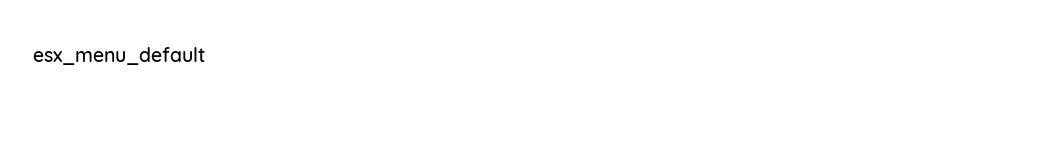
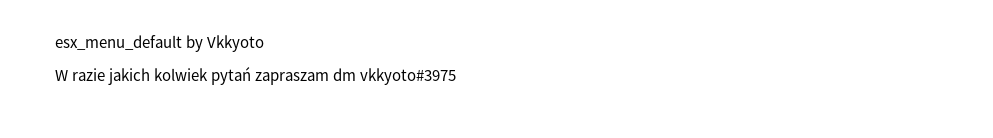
(205, 56) none -> [186,35,265,52] [55,67,457,85] by Vkkyoto // W razie jakich kolwiek pytań zapraszam dm vkkyoto#3975

